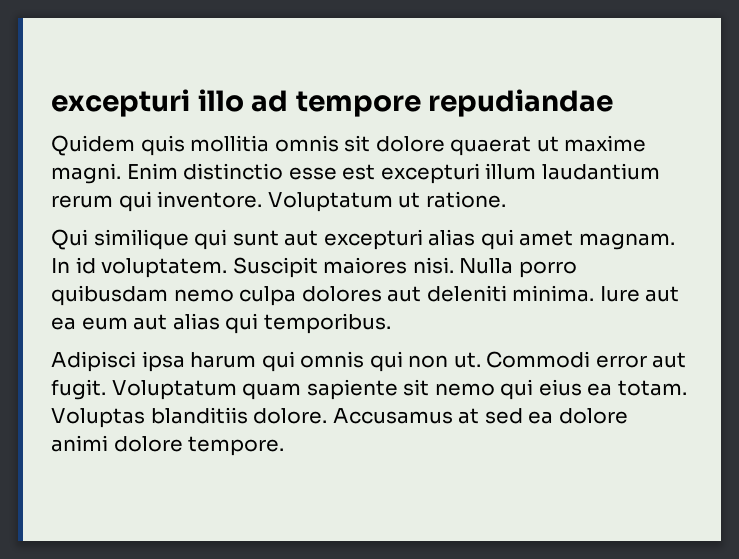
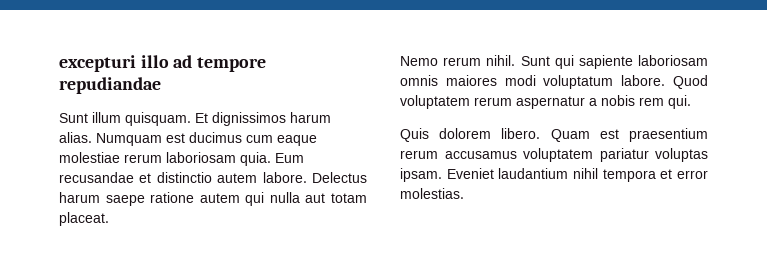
[51,135,647,156] [51,163,660,184] [51,191,506,212] [51,229,675,250] [51,257,577,278] [51,285,680,306] [51,313,391,334] [51,351,687,372] [51,379,687,400] [51,407,628,428] [51,435,285,456] Quidem quis mollitia omnis sit dolore quaerat ut maxime magni. Enim distinctio esse est excepturi illum laudantium rerum qui inventore. Voluptatum ut ratione. // Qui similique qui sunt aut excepturi alias qui amet magnam. In id voluptatem. Suscipit maiores nisi. Nulla porro quibusdam nemo culpa dolores aut deleniti minima. Iure aut ea eum aut alias qui temporibus. // Adipisci ipsa harum qui omnis qui non ut. Commodi error aut fugit. Voluptatum quam sapiente sit nemo qui eius ea totam. Voluptas blanditiis dolore. Accusamus at sed ea dolore animi dolore tempore. -> [59,112,331,126] [59,132,317,146] [59,152,304,166] [59,172,367,183] [59,192,367,206] [59,212,109,226] [400,55,708,69] [400,75,708,89] [400,95,691,109] [400,128,708,142] [400,148,708,162] [400,168,708,182] [400,188,464,199] Sunt illum quisquam. Et dignissimos harum alias. Numquam est ducimus cum eaque molestiae rerum laboriosam quia. Eum recusandae et distinctio autem labore. Delectus harum saepe ratione autem qui nulla aut totam placeat. // Nemo rerum nihil. Sunt qui sapiente laboriosam omnis maiores modi voluptatum labore. Quod voluptatem rerum aspernatur a nobis rem qui. // Quis dolorem libero. Quam est praesentium rerum accusamus voluptatem pariatur voluptas ipsam. Eveniet laudantium nihil tempora et error molestias.

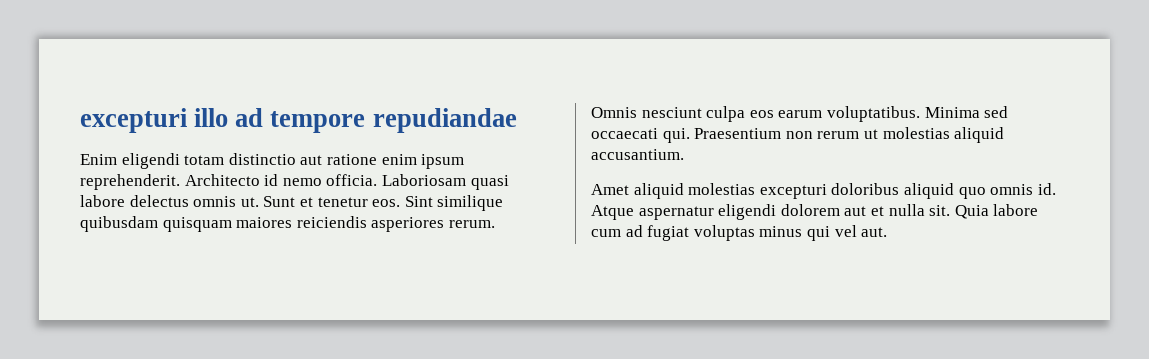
[59,112,331,126] [59,132,317,146] [59,152,304,166] [59,172,367,183] [59,192,367,206] [59,212,109,226] [400,55,708,69] [400,75,708,89] [400,95,691,109] [400,128,708,142] [400,148,708,162] [400,168,708,182] [400,188,464,199] Sunt illum quisquam. Et dignissimos harum alias. Numquam est ducimus cum eaque molestiae rerum laboriosam quia. Eum recusandae et distinctio autem labore. Delectus harum saepe ratione autem qui nulla aut totam placeat. // Nemo rerum nihil. Sunt qui sapiente laboriosam omnis maiores modi voluptatum labore. Quod voluptatem rerum aspernatur a nobis rem qui. // Quis dolorem libero. Quam est praesentium rerum accusamus voluptatem pariatur voluptas ipsam. Eveniet laudantium nihil tempora et error molestias. -> [80,153,465,169] [80,174,509,190] [80,195,504,211] [80,216,495,232] [591,106,1009,122] [591,127,1005,143] [591,149,684,160] [591,183,1056,199] [591,204,1039,220] [591,225,888,241] Enim eligendi totam distinctio aut ratione enim ipsum reprehenderit. Architecto id nemo officia. Laboriosam quasi labore delectus omnis ut. Sunt et tenetur eos. Sint similique quibusdam quisquam maiores reiciendis asperiores rerum. // Omnis nesciunt culpa eos earum voluptatibus. Minima sed occaecati qui. Praesentium non rerum ut molestias aliquid accusantium. // Amet aliquid molestias excepturi doloribus aliquid quo omnis id. Atque aspernatur eligendi dolorem aut et nulla sit. Quia labore cum ad fugiat voluptas minus qui vel aut.

